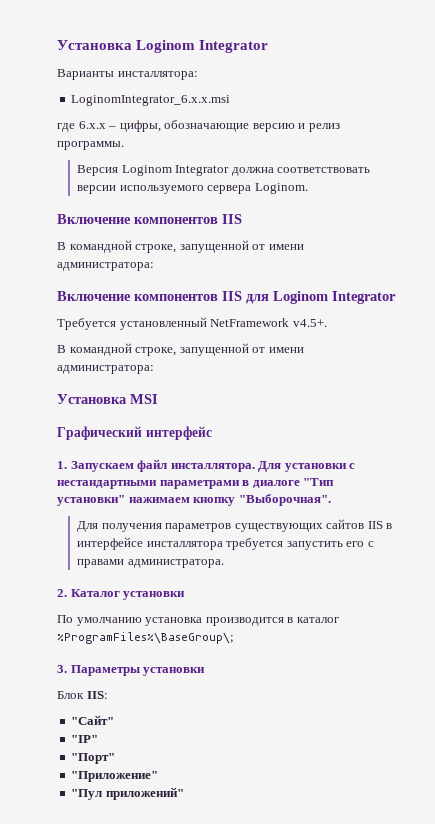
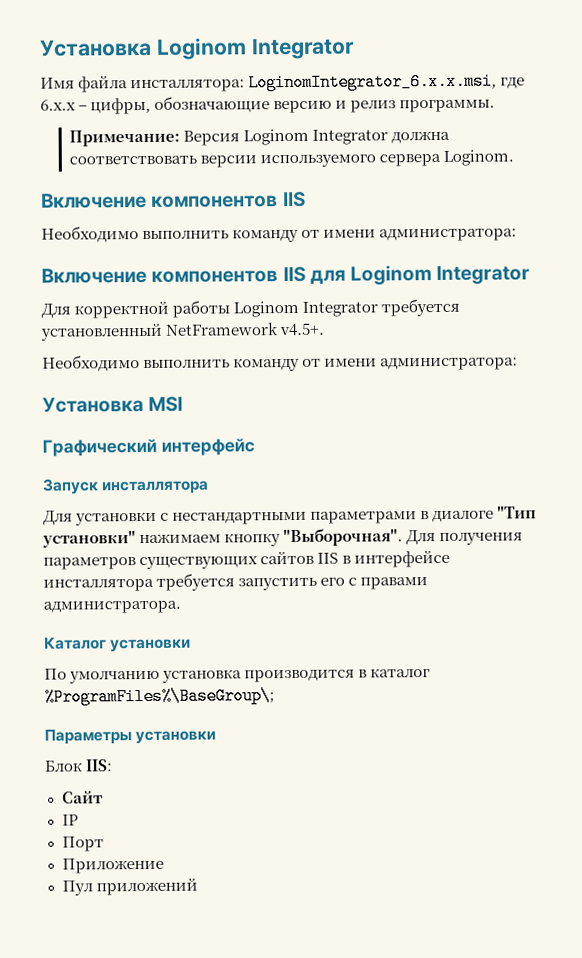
[57,69,114,80] Варианты -> [40,75,129,93] Имя файла
[71,95,231,106] // LoginomIntegrator_6.x.x.msi // -> [248,72,498,92] LoginomIntegrator_6.x.x.msi,
(124, 145) none -> [68,129,180,147] Примечание:
[57,240,249,253] В командной строке, запущенной -> [41,226,300,243] Необходимо выполнить команду
[57,318,116,330] Требуется -> [41,298,461,319] Для корректной работы Loginom Integrator требуется
[57,343,249,356] В командной строке, запущенной -> [42,355,301,372] Необходимо выполнить команду
[57,459,255,472] 1. Запускаем файл инсталлятора. -> [42,478,210,495] Запуск инсталлятора //
(331, 500) // -> (404, 537) none
[57,589,67,597] 2. -> (181, 607) none
[57,665,67,673] 3. -> (275, 696) none
[71,715,115,725] [71,735,99,743] [71,753,116,764] [71,771,159,782] [71,787,184,800] "Сайт" // "IP" // "Порт" // "Приложение" // "Пул приложений" -> [61,790,103,804] [61,814,79,826] [61,836,104,852] [61,857,164,874] [61,877,198,896] Сайт // IP // Порт // Приложение // Пул приложений

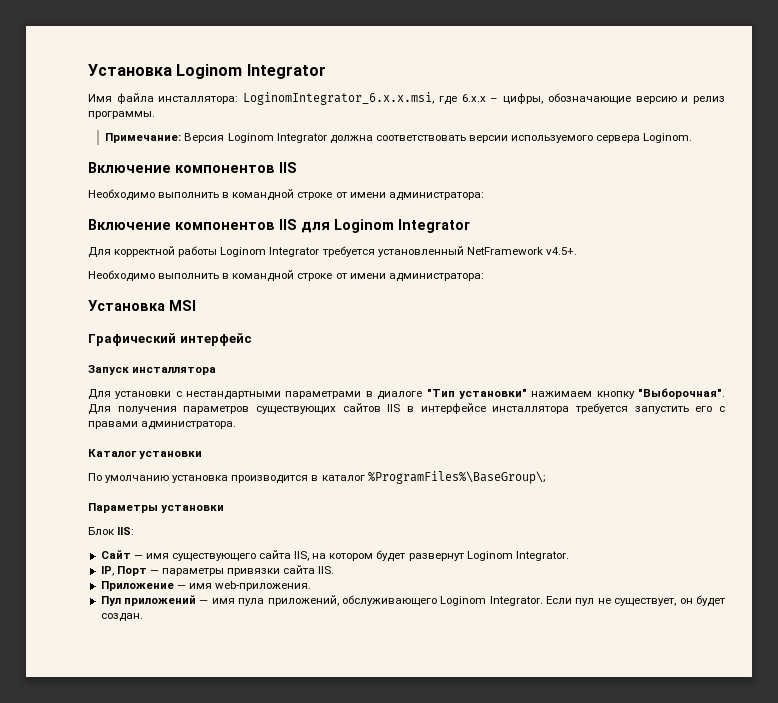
[232,228,300,243] команду -> [222,189,333,201] в командной строке
[233,357,301,372] команду -> [222,270,333,282] в командной строке
[61,814,79,826] [61,836,104,852] [61,857,164,874] [61,877,198,896] // IP // Порт // Приложение // Пул приложений -> [133,550,569,562] [100,565,335,576] [100,581,311,591] [100,595,726,607] [100,613,143,622] — имя существующего сайта IIS, на котором будет развернут Loginom Integrator. // IP, Порт — параметры привязки сайта IIS. // Приложение — имя web-приложения. // Пул приложений — имя пула приложений, обслуживающего Loginom Integrator. Если пул не существует, он будет создан.

